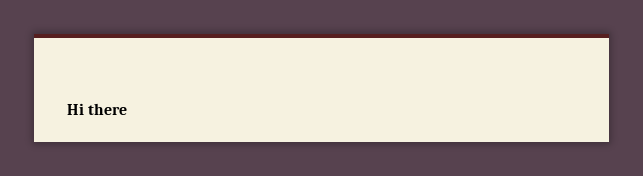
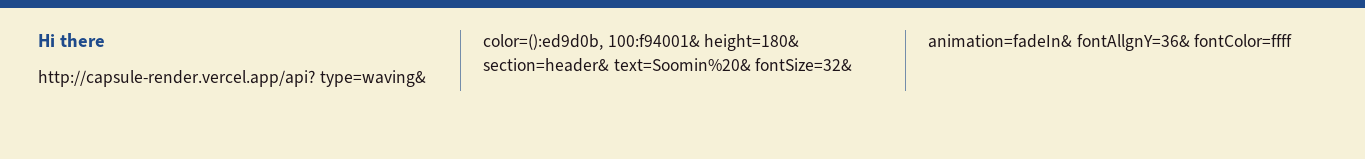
(128, 109) none -> [38,70,426,87] [483,34,800,51] [483,58,853,72] [928,34,1293,51] // http://capsule-render.vercel.app/api? type=waving& color=():ed9d0b, 100:f94001& height=180& section=header& text=Soomin%20& fontSize=32& animation=fadeIn& fontAllgnY=36& fontColor=ffff

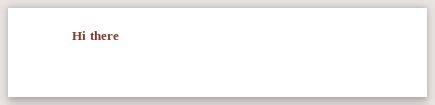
[38,70,426,87] [483,34,800,51] [483,58,853,72] [928,34,1293,51] // http://capsule-render.vercel.app/api? type=waving& color=():ed9d0b, 100:f94001& height=180& section=header& text=Soomin%20& fontSize=32& animation=fadeIn& fontAllgnY=36& fontColor=ffff -> (119, 35) none

